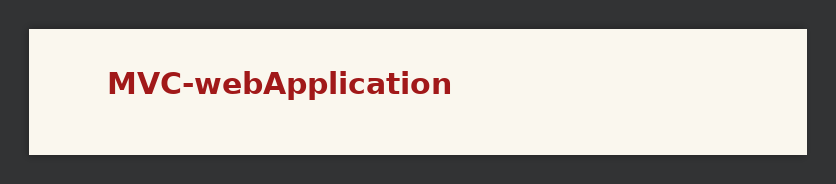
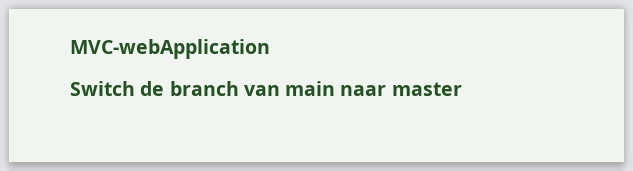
(452, 85) none -> [70,81,462,96] // Switch de branch van main naar master

